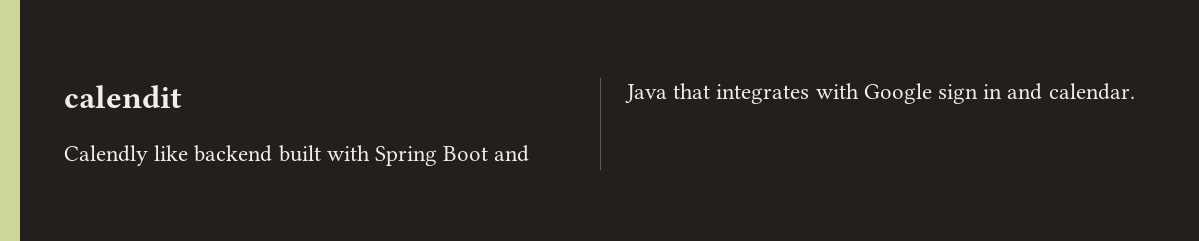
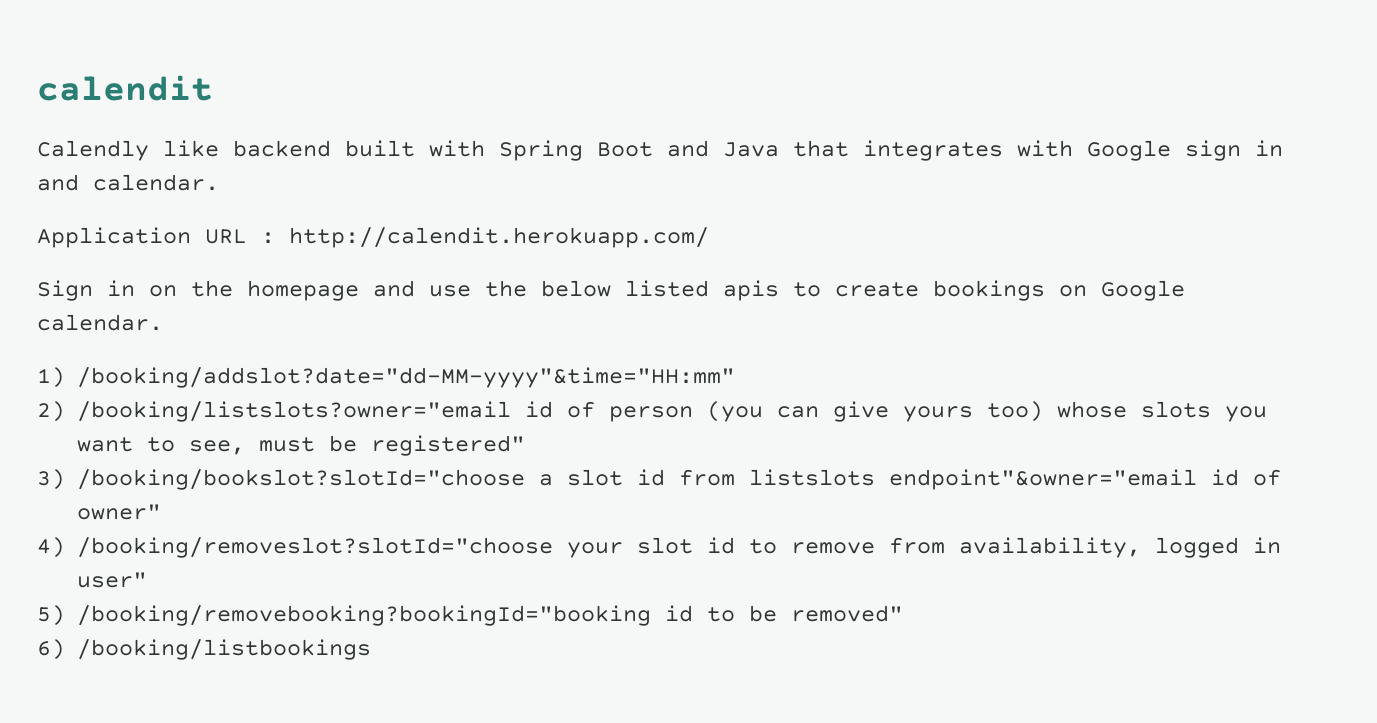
(1135, 91) none -> [37,227,709,248] [37,280,1185,301] [37,314,163,331] [37,367,735,388] [37,401,1267,422] [76,435,525,456] [37,469,1281,490] [76,504,161,520] [37,537,1281,558] [76,572,147,588] [37,605,903,626] [37,639,371,660] // Application URL : http://calendit.herokuapp.com/ // Sign in on the homepage and use the below listed apis to create bookings on Google calendar. // 1) /booking/addslot?date="dd-MM-yyyy"&time="HH:mm" // 2) /booking/listslots?owner="email id of person (you can give yours too) whose slots you want to see, must be registered" // 3) /booking/bookslot?slotId="choose a slot id from listslots endpoint"&owner="email id of owner" // 4) /booking/removeslot?slotId="choose your slot id to remove from availability, logged in user" // 5) /booking/removebooking?bookingId="booking id to be removed" // 6) /booking/listbookings

